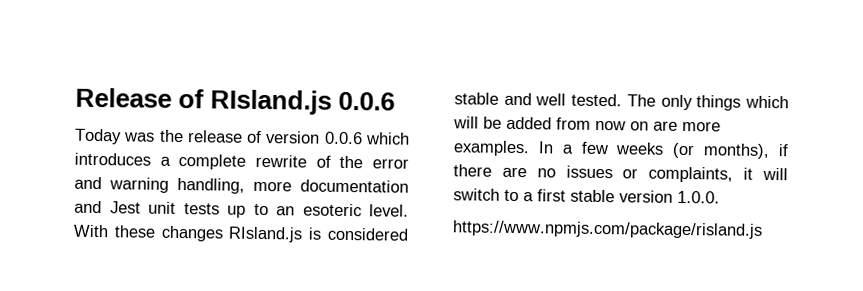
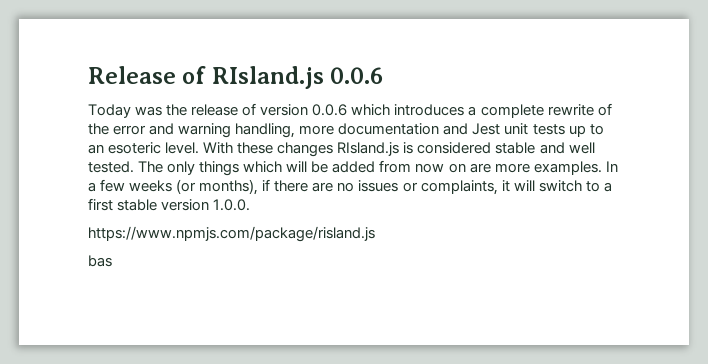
(763, 229) none -> [88,255,112,267] // bas

